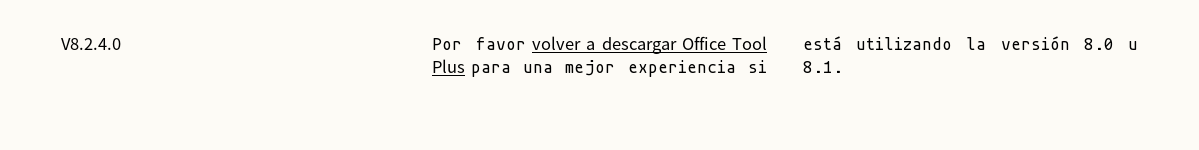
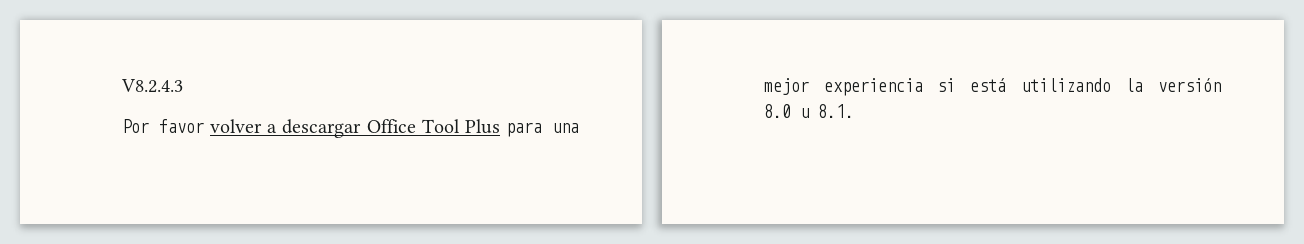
[61,38,121,50] V8.2.4.0 -> [121,79,183,93] V8.2.4.3

